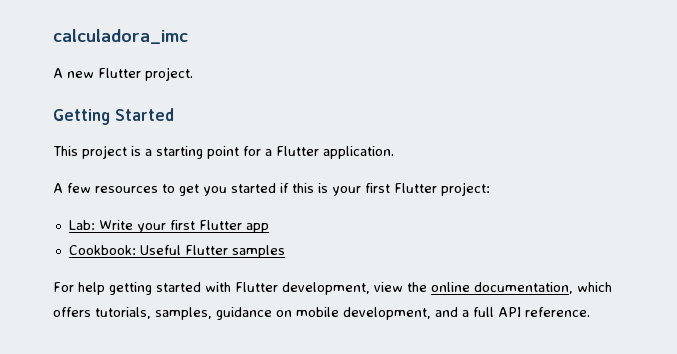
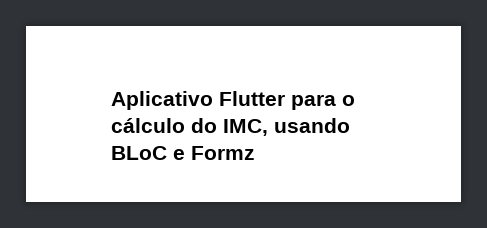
[53,29,188,44] [53,67,193,81] [53,108,174,125] [53,145,394,159] [53,182,490,196] [68,220,269,233] [68,245,285,258] [53,282,612,295] [53,307,590,320] calculadora_imc // A new Flutter project. // Getting Started // This project is a starting point for a Flutter application. // A few resources to get you started if this is your first Flutter project: // Lab: Write your first Flutter app // Cookbook: Useful Flutter samples // For help getting started with Flutter development, view the online documentation, which offers tutorials, samples, guidance on mobile development, and a full API reference. -> [111,91,355,110] [111,118,350,136] [111,146,255,160] Aplicativo Flutter para o cálculo do IMC, usando BLoC e Formz

